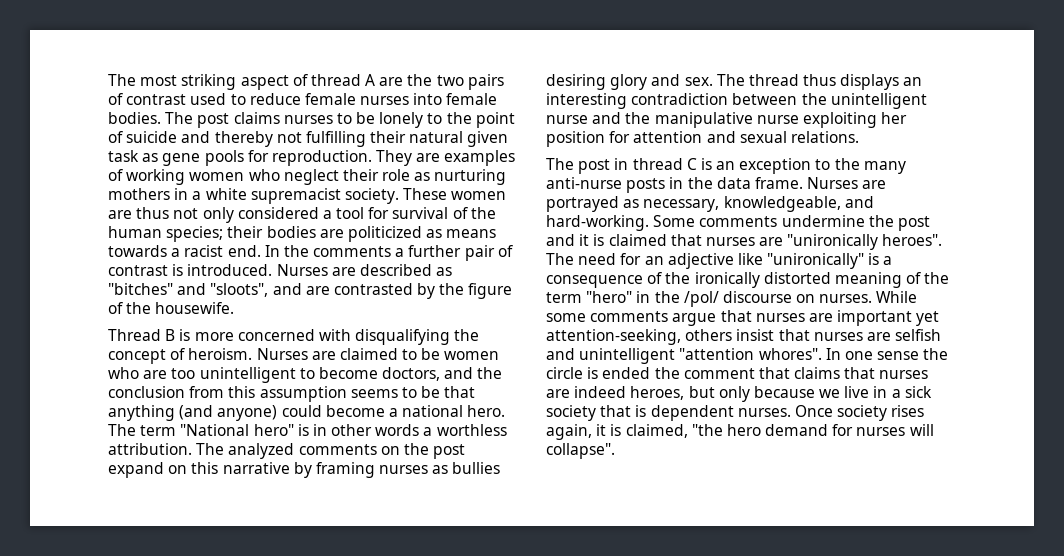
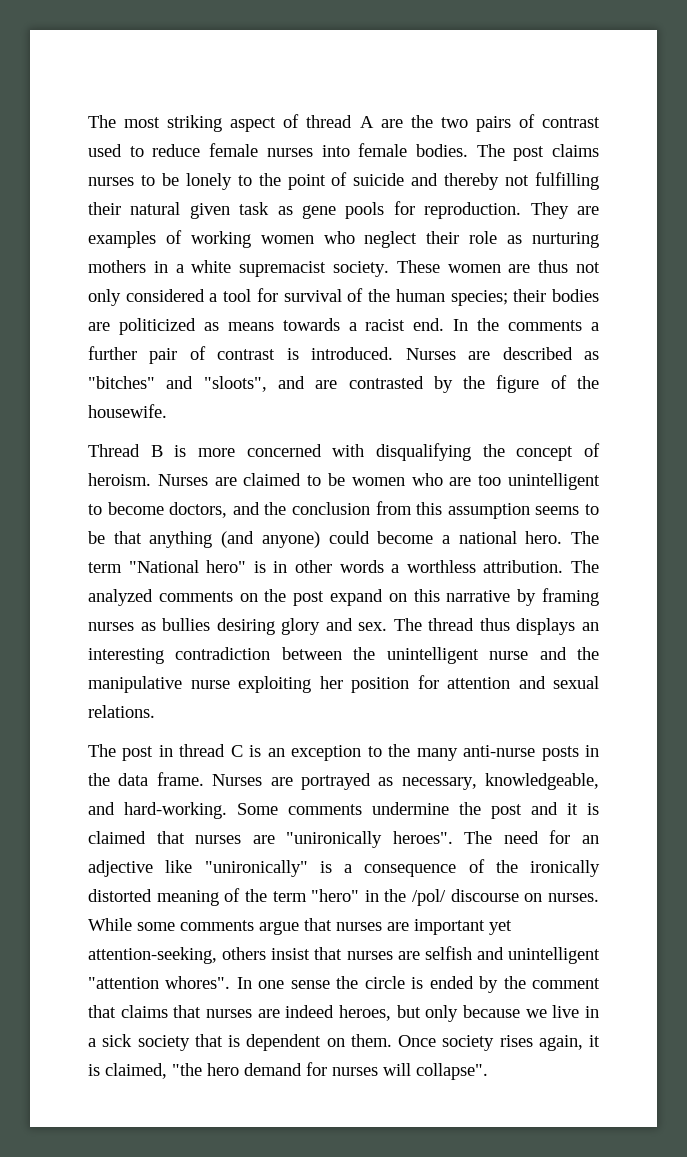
(651, 373) none -> [479,976,499,993] by
[737,408,791,417] nurses. -> [326,1034,392,1047] on them.

